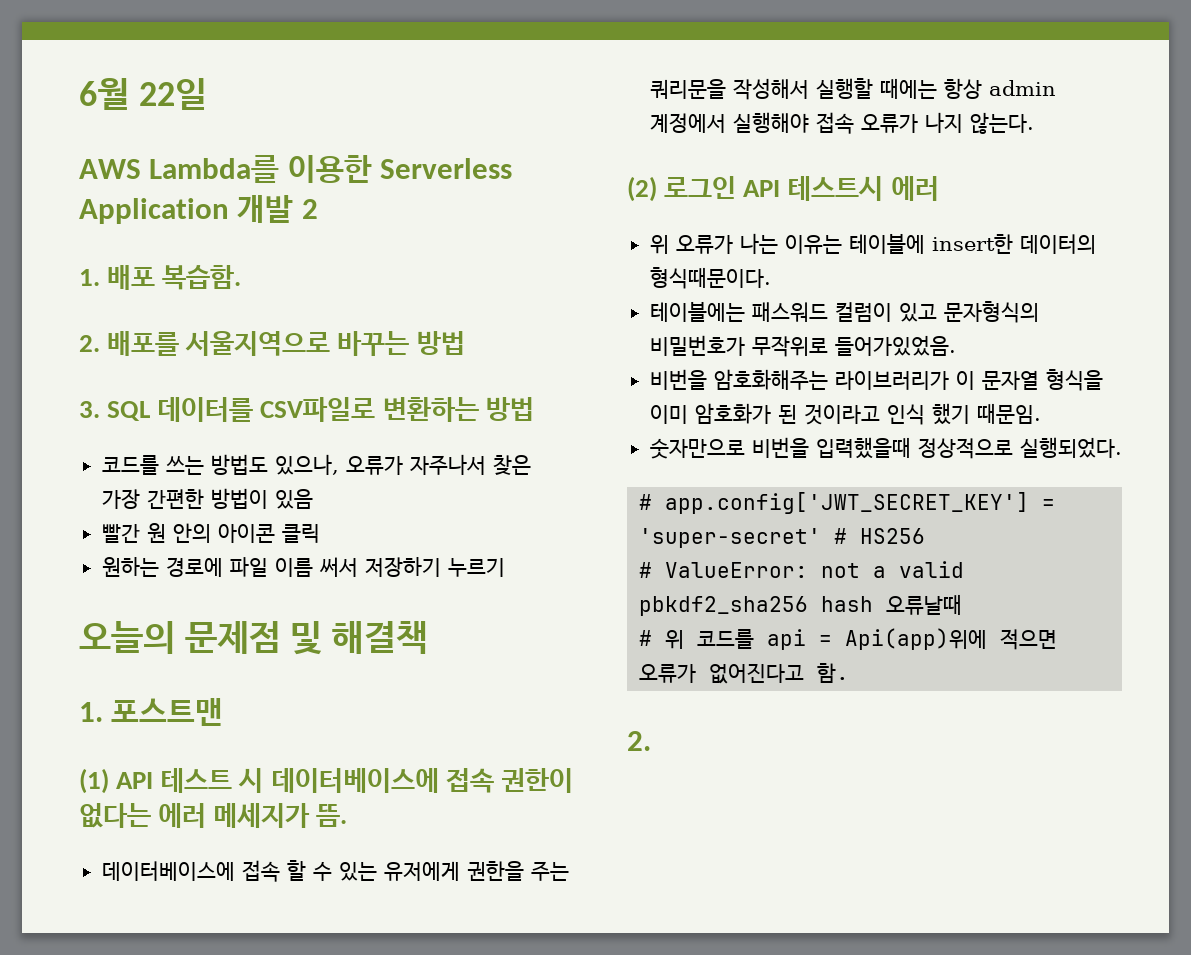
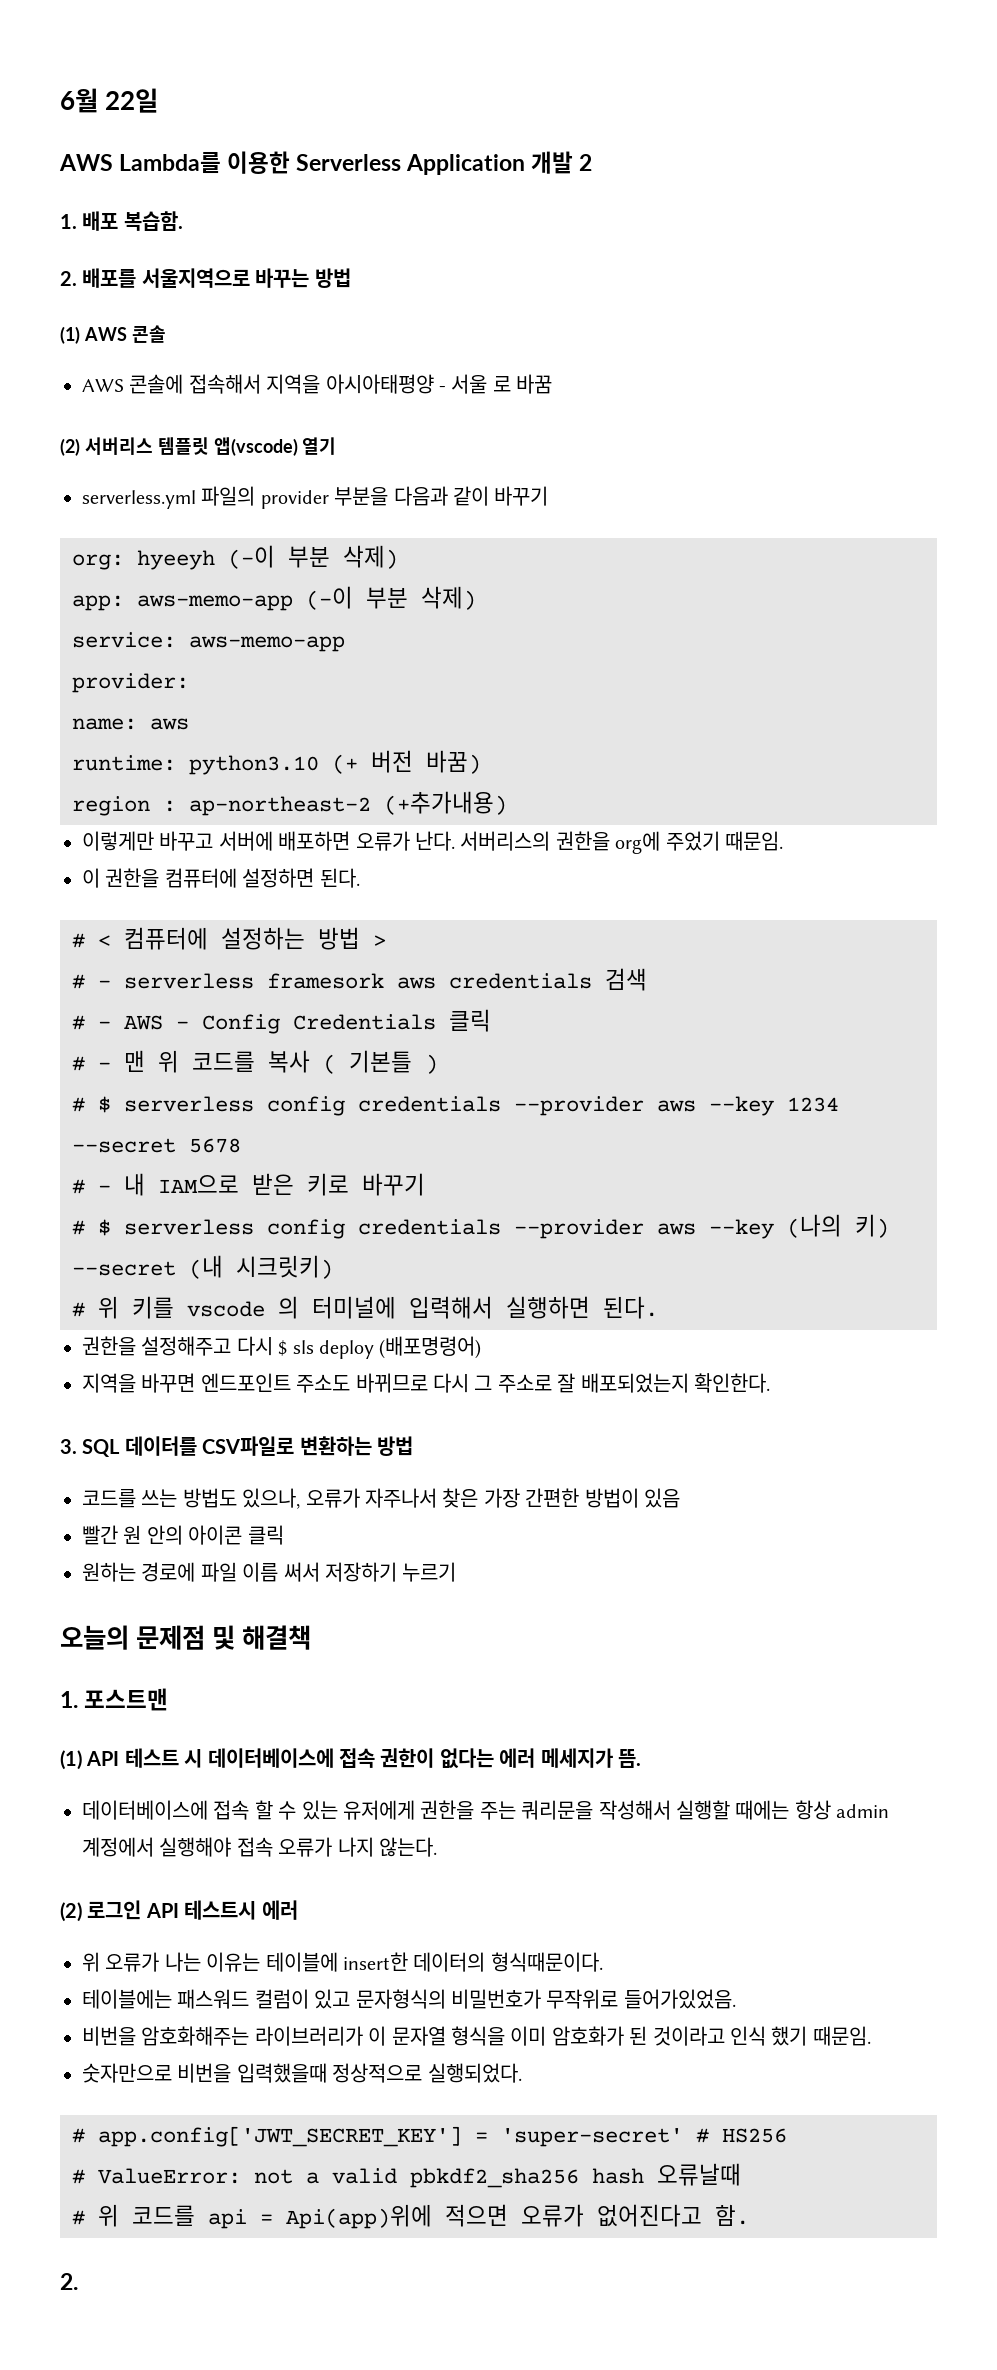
(465, 343) none -> [60,325,166,344] [82,374,553,394] [60,437,337,456] [82,486,549,509] [72,545,398,570] [72,586,476,611] [72,632,345,652] [72,673,189,693] [72,718,189,730] [72,750,481,775] [72,791,507,816] [82,831,783,854] [82,868,360,888] [72,927,386,950] [72,968,647,991] [72,1009,491,1034] [72,1050,438,1074] [72,1096,839,1116] [72,1138,241,1153] [72,1173,425,1196] [72,1214,889,1239] [72,1255,333,1279] [72,1296,658,1319] [82,1336,482,1359] [82,1373,770,1393] // (1) AWS 콘솔 // AWS 콘솔에 접속해서 지역을 아시아태평양 - 서울 로 바꿈 // (2) 서버리스 템플릿 앱(vscode) 열기 // serverless.yml 파일의 provider 부분을 다음과 같이 바꾸기 // org: hyeeyh (-이 부분 삭제) // app: aws-memo-app (-이 부분 삭제) // service: aws-memo-app // provider: // name: aws // runtime: python3.10 (+ 버전 바꿈) // region : ap-northeast-2 (+추가내용) // 이렇게만 바꾸고 서버에 배포하면 오류가 난다. 서버리스의 권한을 org에 주었기 때문임. // 이 권한을 컴퓨터에 설정하면 된다. // # < 컴퓨터에 설정하는 방법 > // # - serverless framesork aws credentials 검색 // # - AWS - Config Credentials 클릭 // # - 맨 위 코드를 복사 ( 기본틀 ) // # $ serverless config credentials --provider aws --key 1234 --secret 5678 // # - 내 IAM으로 받은 키로 바꾸기 // # $ serverless config credentials --provider aws --key (나의 키) --secret (내 시크릿키) // # 위 키를 vscode 의 터미널에 입력해서 실행하면 된다. // 권한을 설정해주고 다시 $ sls deploy (배포명령어) // 지역을 바꾸면 엔드포인트 주소도 바뀌므로 다시 그 주소로 잘 배포되었는지 확인한다.

